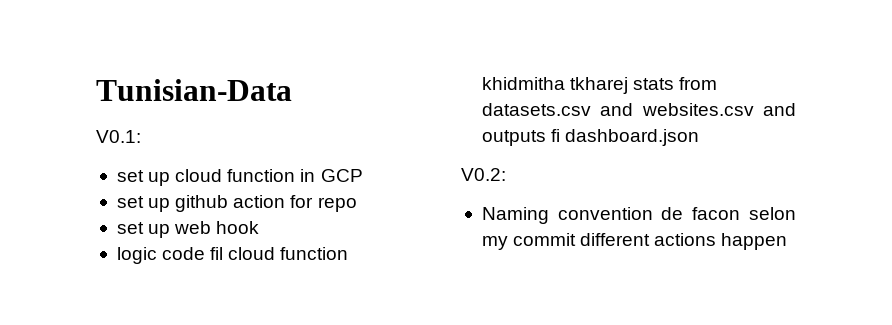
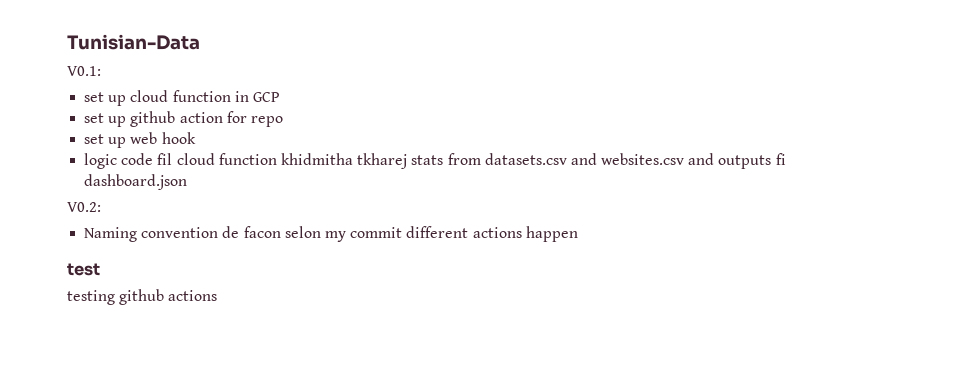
(788, 241) none -> [67,263,100,276] [67,289,218,305] // test // testing github actions

